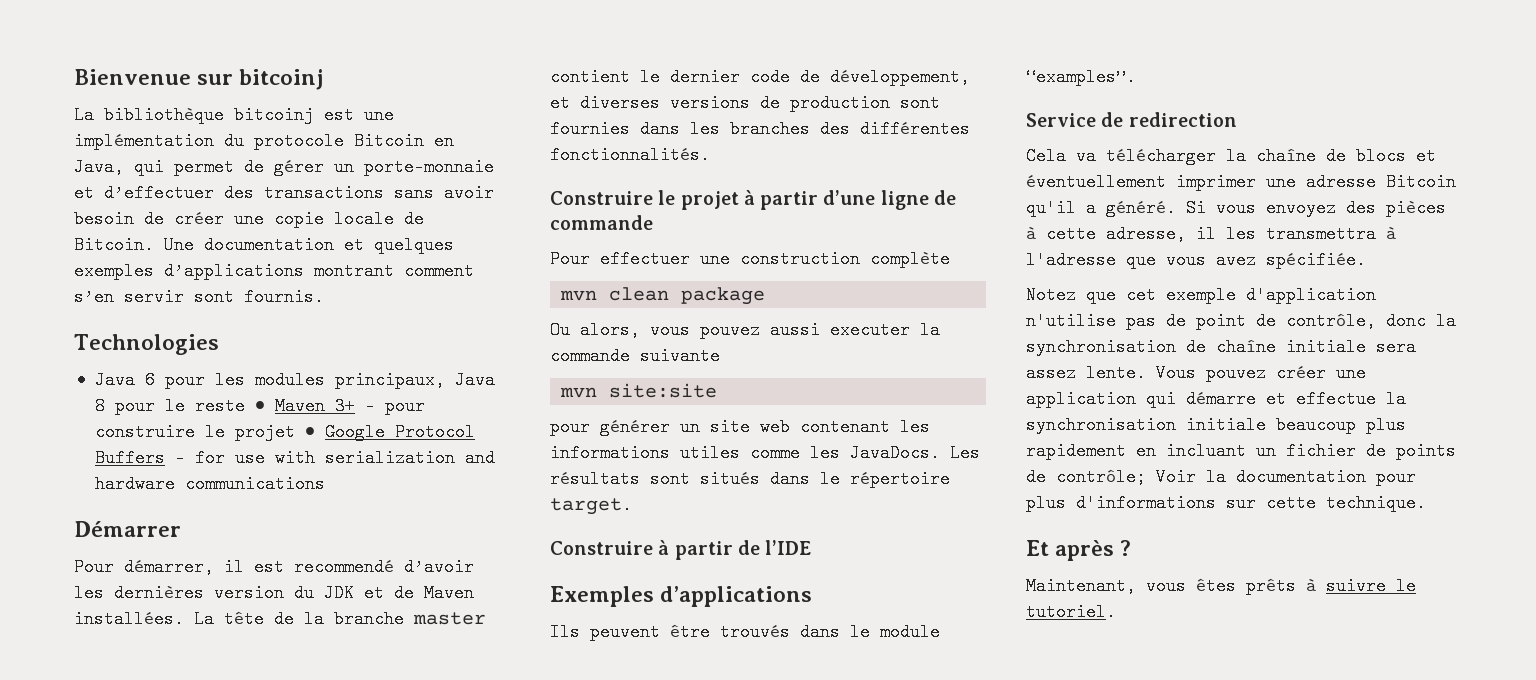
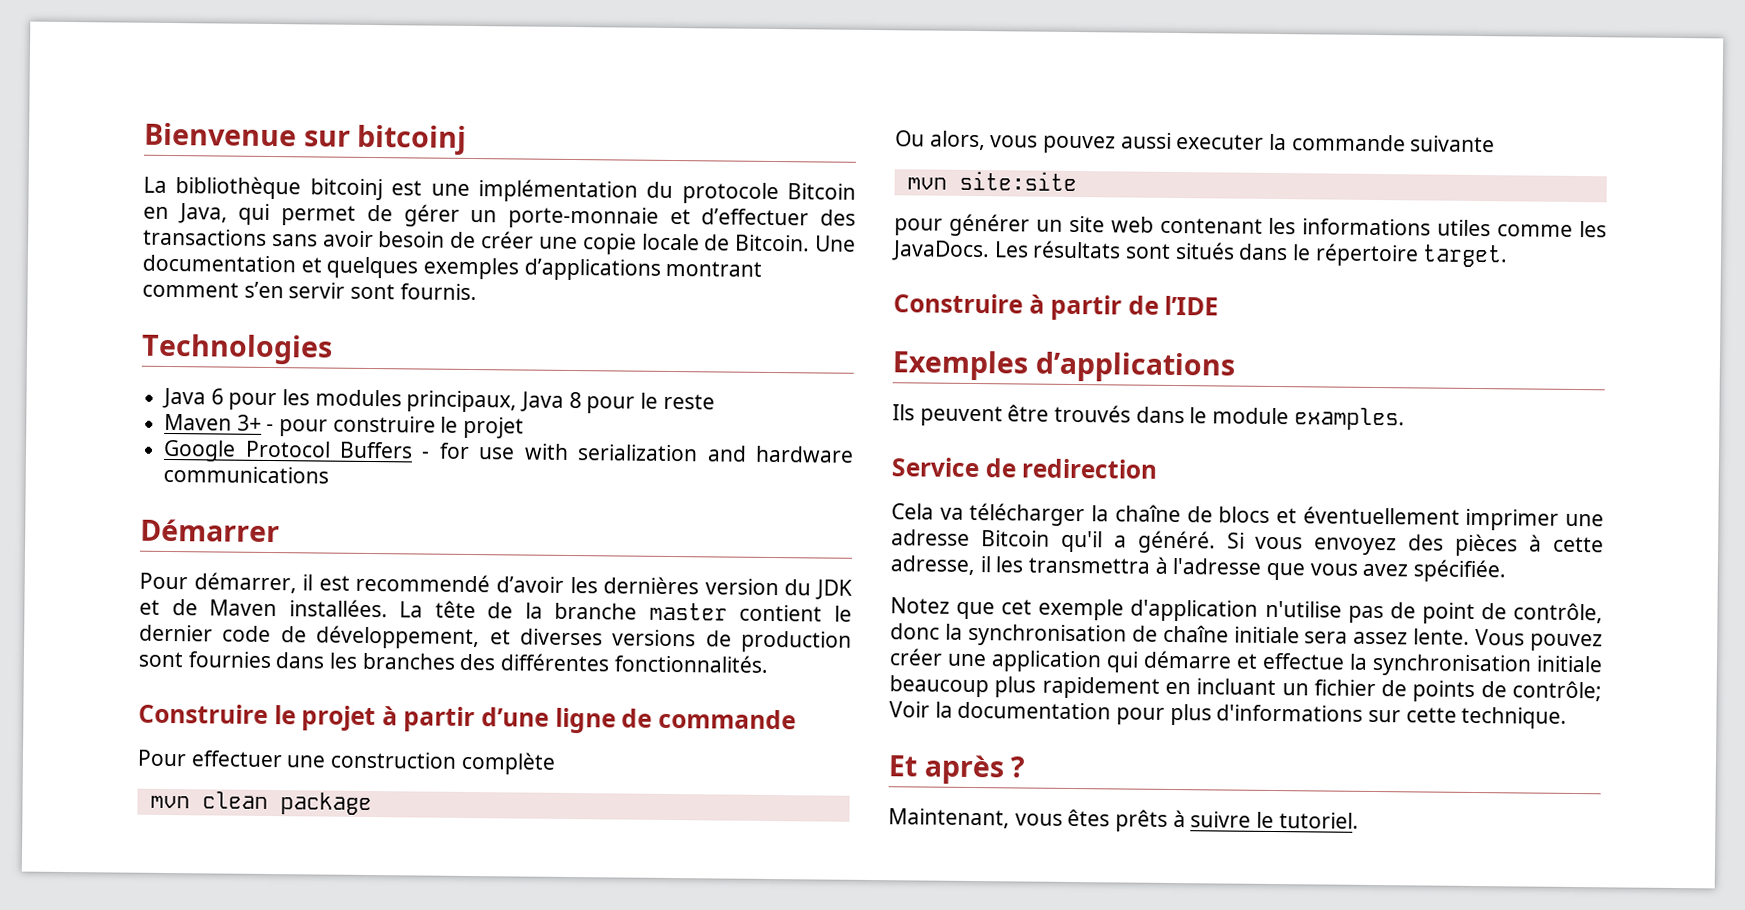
[254,401,265,411] • -> (715, 401) //
[304,427,315,437] • -> (525, 427) //
[1026,68,1136,86] “examples”. -> [1293,407,1405,431] examples.

